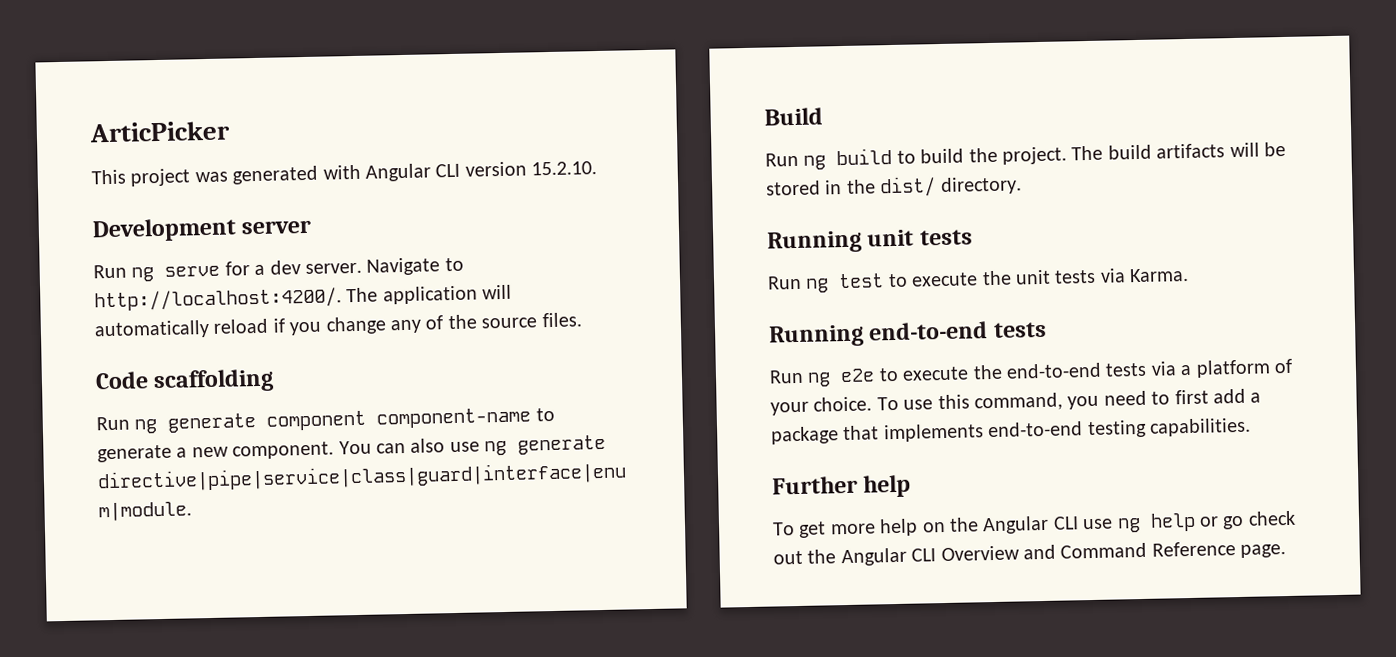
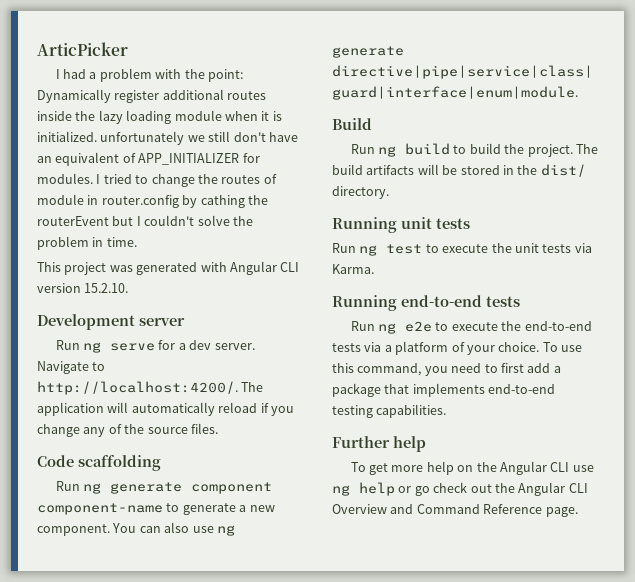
(231, 131) none -> [55,68,243,82] [37,89,267,103] [37,110,282,124] [37,131,298,145] [37,152,260,166] [37,173,277,187] [37,194,268,208] [37,215,253,226] [37,236,137,250] // I had a problem with the point: Dynamically register additional routes inside the lazy loading module when it is initialized. unfortunately we still don't have an equivalent of APP_INITIALIZER for modules. I tried to change the routes of module in router.config by cathing the routerEvent but I couldn't solve the problem in time.

